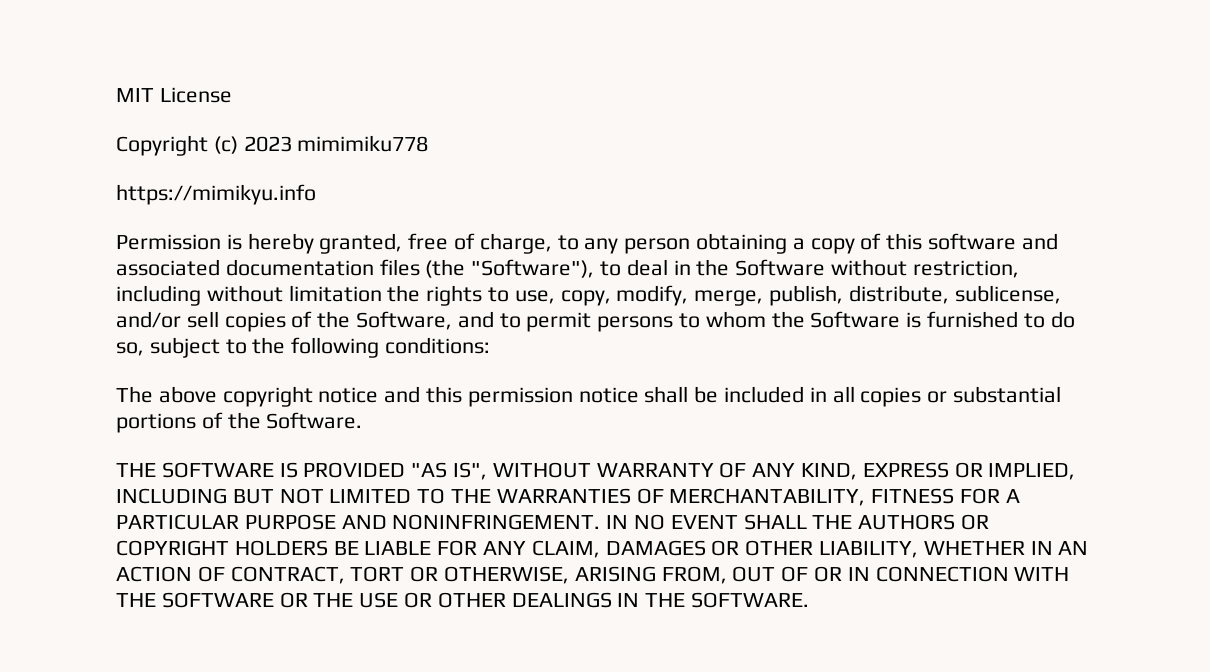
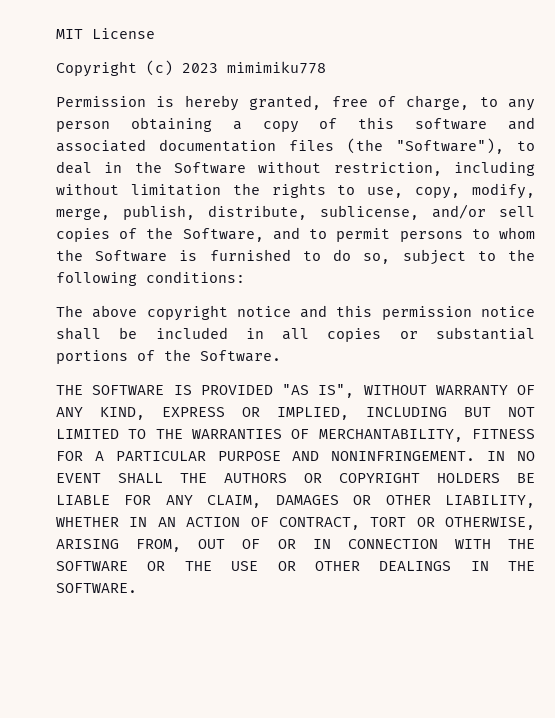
[116,184,316,205] // https://mimikyu.info -> (326, 67) none

